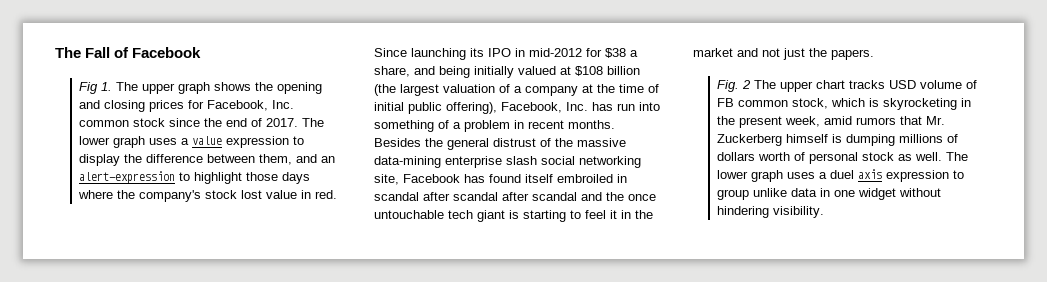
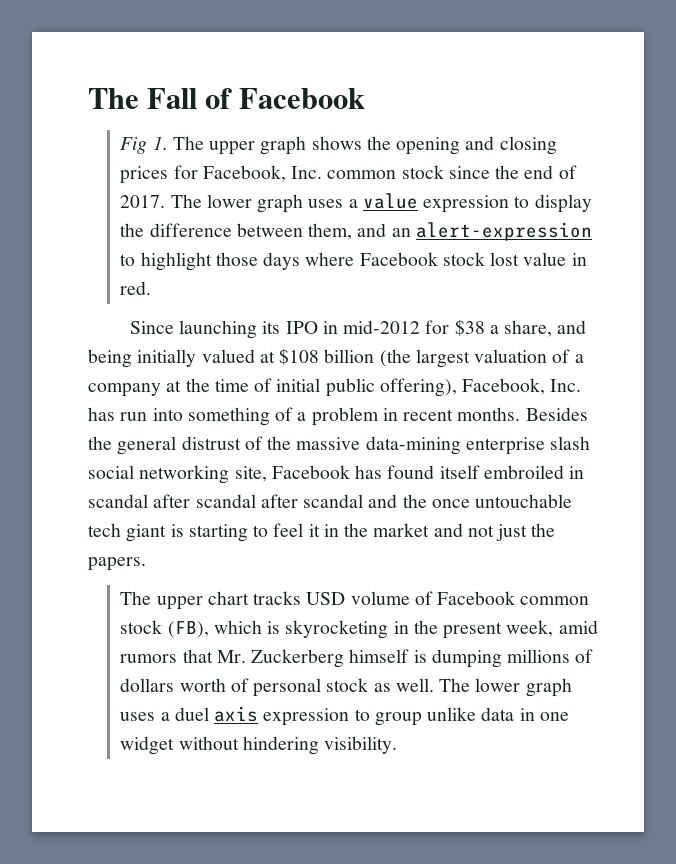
[117,190,202,202] the company's -> [359,252,438,266] Facebook
[717,80,752,92] Fig. 2 -> (146, 564) none
[717,98,829,109] FB common stock, -> [437,591,590,605] [120,620,209,638] Facebook common stock (FB),

